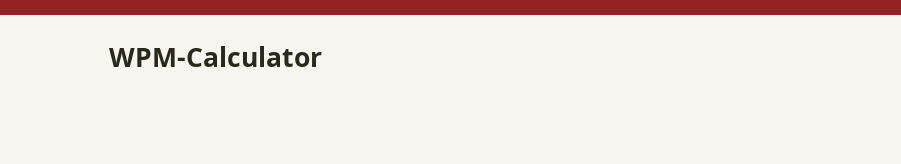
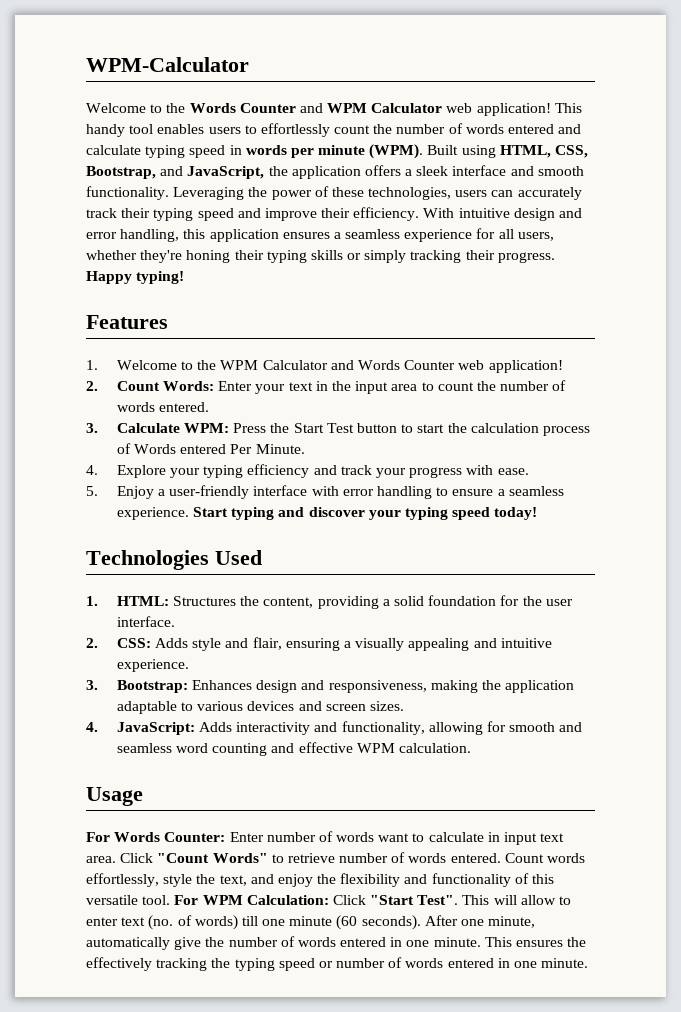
(322, 56) none -> [86,103,582,116] [86,123,582,137] [86,144,589,159] [86,165,584,179] [86,186,582,200] [86,207,583,221] [86,228,554,242] [86,250,555,263] [86,271,185,284] [86,315,168,329] [86,360,563,373] [86,380,567,394] [116,402,210,412] [86,423,590,436] [116,443,305,454] [86,464,529,478] [86,485,564,499] [116,507,538,520] [86,550,262,570] [86,595,573,609] [116,616,175,627] [86,637,552,651] [116,659,189,672] [86,680,575,693] [116,701,404,714] [86,721,583,735] [116,742,471,756] [86,787,143,806] [86,831,565,845] [86,852,586,863] [86,873,555,887] [86,895,572,905] [86,915,536,930] [86,936,587,950] [86,957,589,971] // Welcome to the Words Counter and WPM Calculator web application! This handy tool enables users to effortlessly count the number of words entered and calculate typing speed in words per minute (WPM). Built using HTML, CSS, Bootstrap, and JavaScript, the application offers a sleek interface and smooth functionality. Leveraging the power of these technologies, users can accurately track their typing speed and improve their efficiency. With intuitive design and error handling, this application ensures a seamless experience for all users, whether they're honing their typing skills or simply tracking their progress. Happy typing! // Features // 1. Welcome to the WPM Calculator and Words Counter web application! // 2. Count Words: Enter your text in the input area to count the number of words entered. // 3. Calculate WPM: Press the Start Test button to start the calculation process of Words entered Per Minute. // 4. Explore your typing efficiency and track your progress with ease. // 5. Enjoy a user-friendly interface with error handling to ensure a seamless experience. Start typing and discover your typing speed today! // Technologies Used // 1. HTML: Structures the content, providing a solid foundation for the user interface. // 2. CSS: Adds style and flair, ensuring a visually appealing and intuitive experience. // 3. Bootstrap: Enhances design and responsiveness, making the application adaptable to various devices and screen sizes. // 4. JavaScript: Adds interactivity and functionality, allowing for smooth and seamless word counting and effective WPM calculation. // Usage // For Words Counter: Enter number of words want to calculate in input text area. Click "Count Words" to retrieve number of words entered. Count words effortlessly, style the text, and enjoy the flexibility and functionality of this versatile tool. For WPM Calculation: Click "Start Test". This will allow to enter text (no. of words) till one minute (60 seconds). After one minute, automatically give the number of words entered in one minute. This ensures the effectively tracking the typing speed or number of words entered in one minute.

